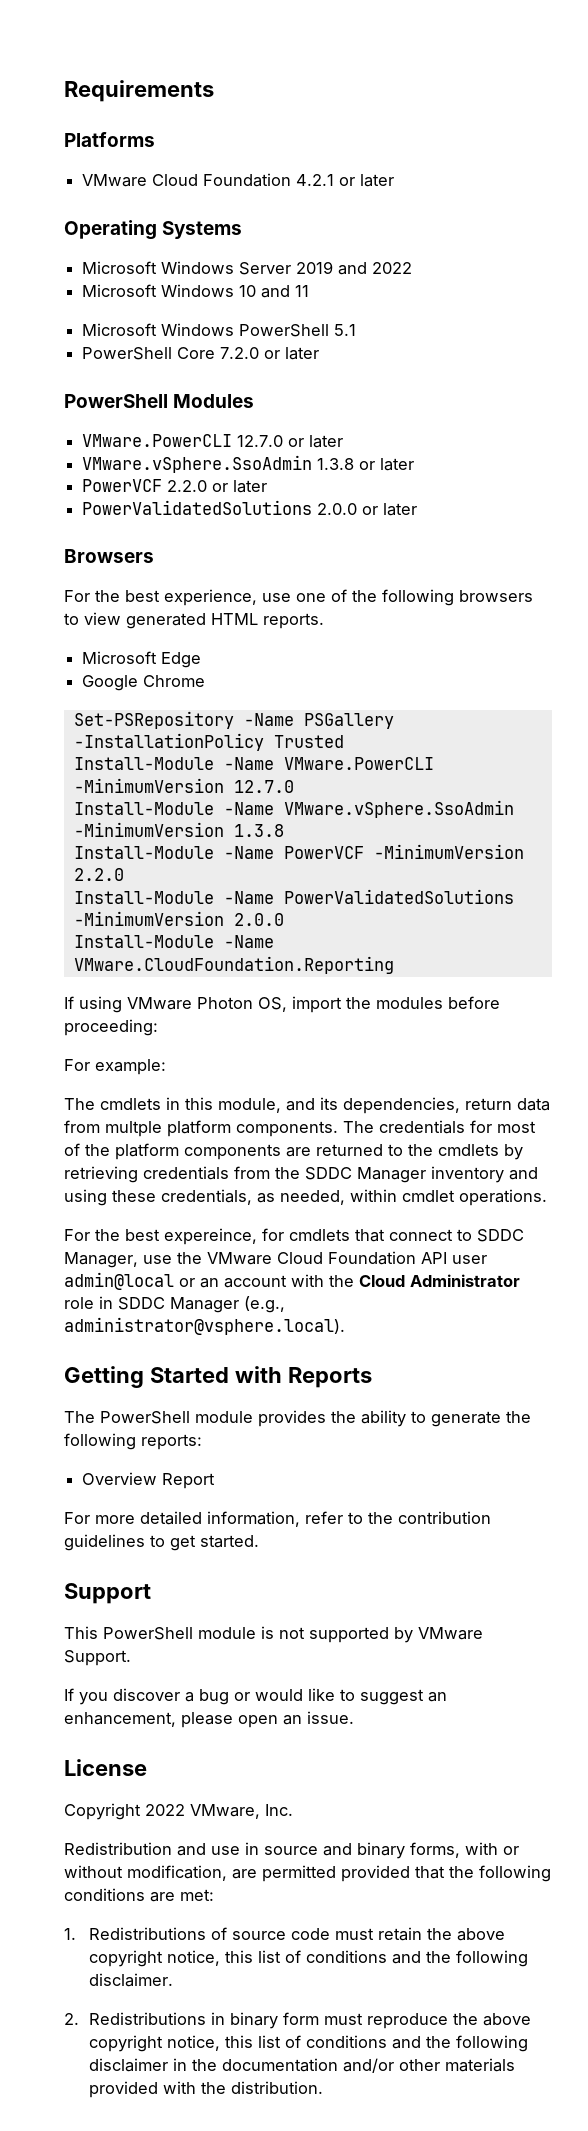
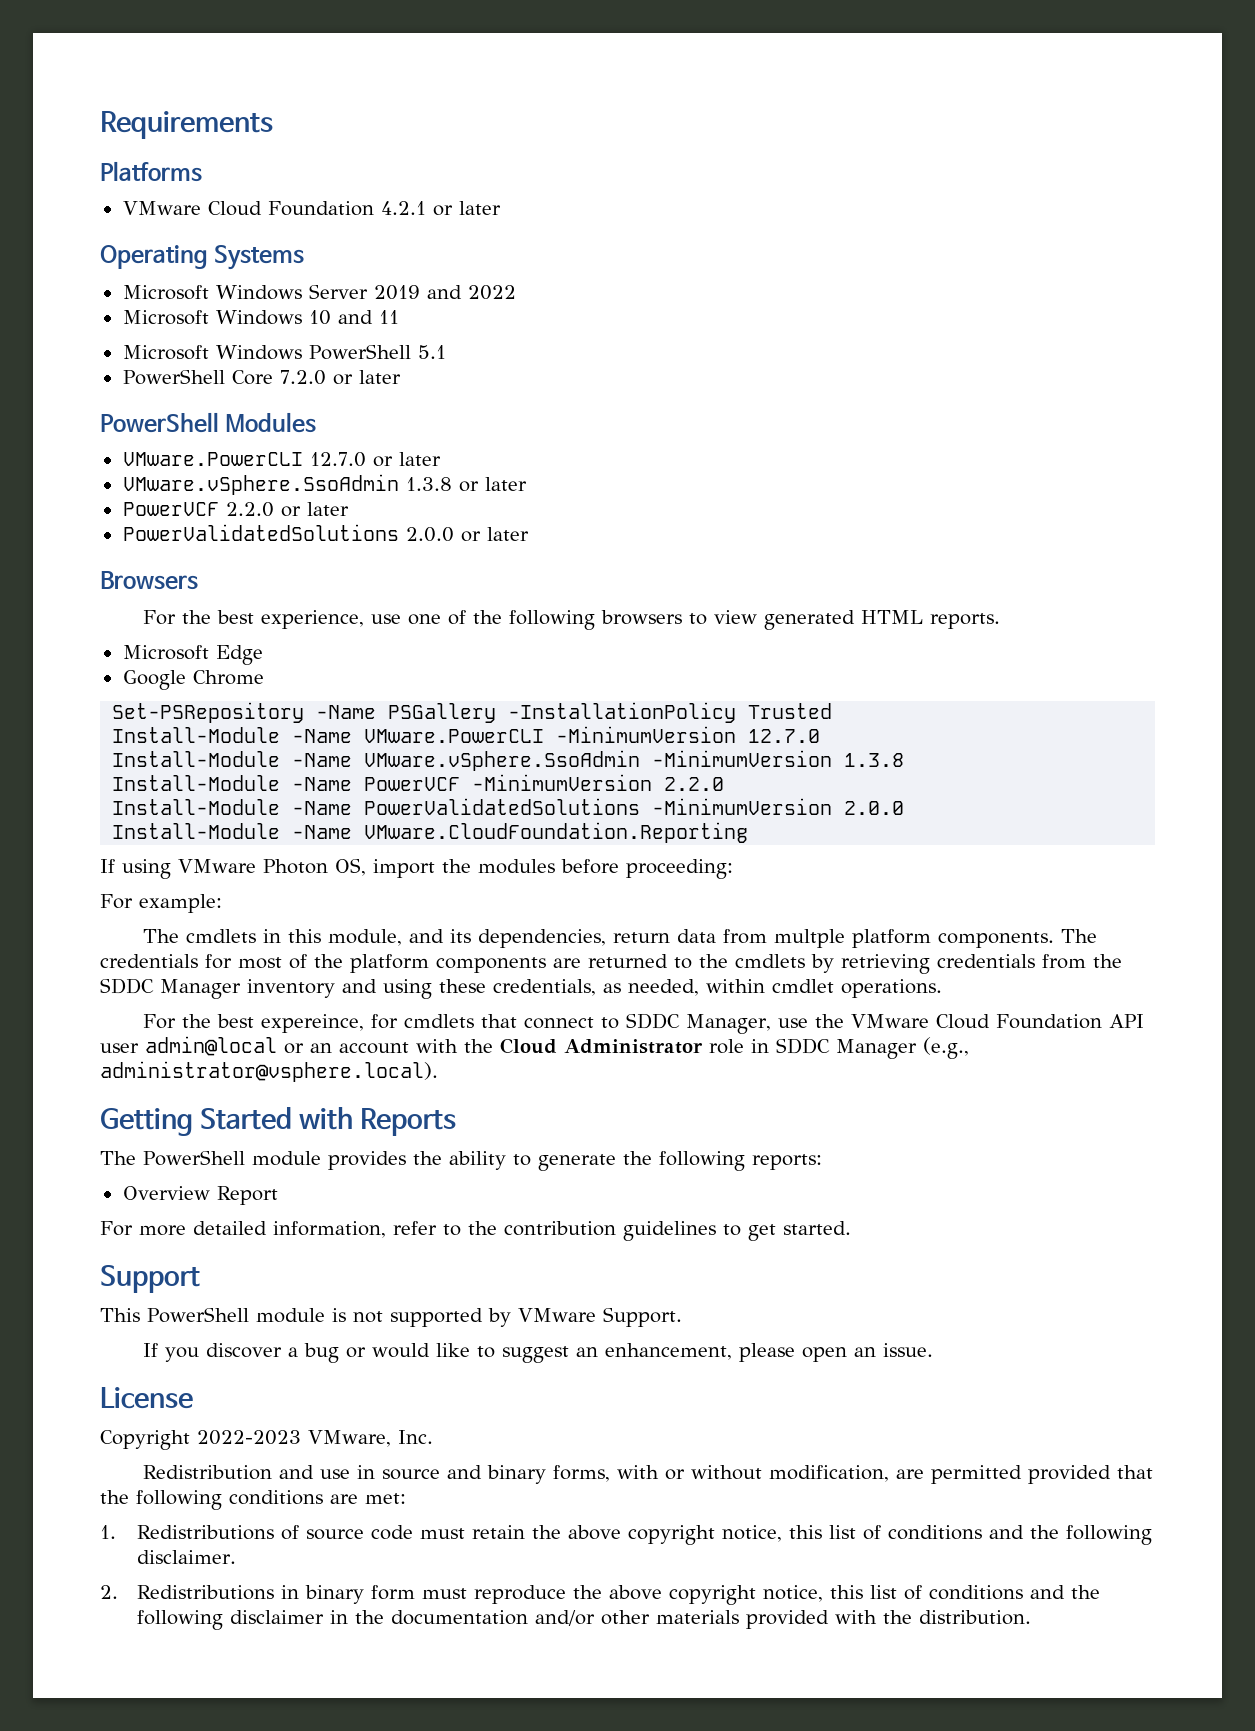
[145,1804,185,1816] 2022 -> [197,1430,301,1445] 2022-2023

